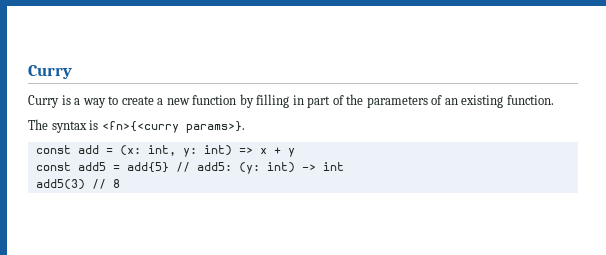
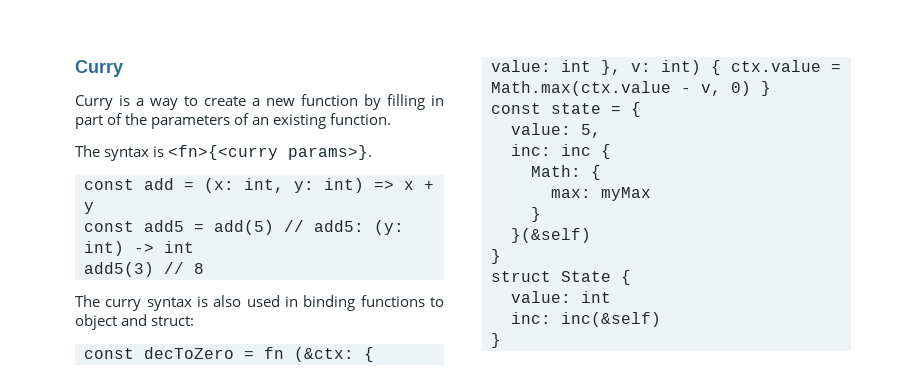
[126,162,169,173] add{5} -> [214,220,274,235] add(5)
(120, 183) none -> [75,295,444,311] [75,314,195,330] [84,347,374,362] [491,60,841,75] [491,81,771,96] [491,102,641,117] [511,123,601,138] [511,144,611,159] [531,165,601,180] [551,187,651,201] [531,207,541,222] [511,228,591,243] [491,249,501,264] [491,270,631,285] [511,291,611,303] [511,312,661,327] [491,333,501,348] // The curry syntax is also used in binding functions to object and struct: // const decToZero = fn (&ctx: { value: int }, v: int) { ctx.value = Math.max(ctx.value - v, 0) } // const state = { // value: 5, // inc: inc { // Math: { // max: myMax // } // }(&self) // } // struct State { // value: int // inc: inc(&self) // }

